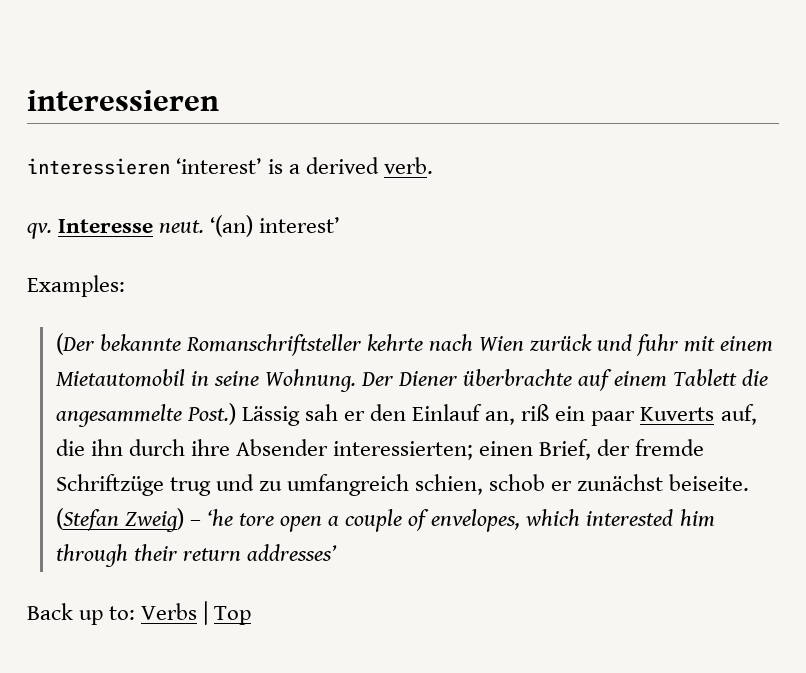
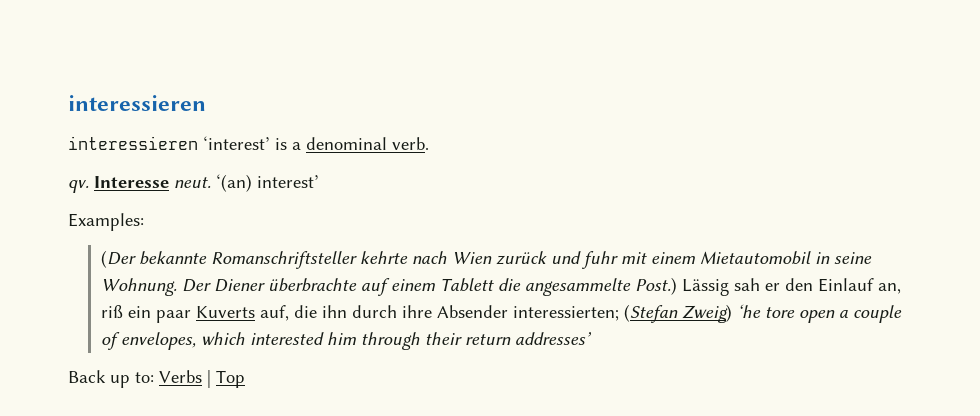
[306,157,380,174] derived -> [306,137,387,150] denominal
[479,439,705,460] [55,474,750,496] einen Brief, der fremde Schriftzüge trug und zu umfangreich schien, schob er zunächst beiseite. -> (619, 313) none
[189,520,201,526] – -> (732, 313) none

